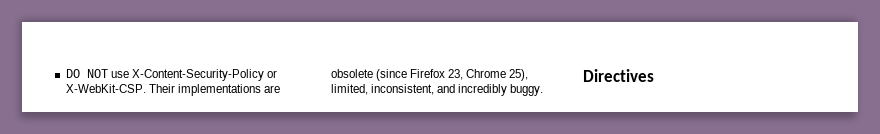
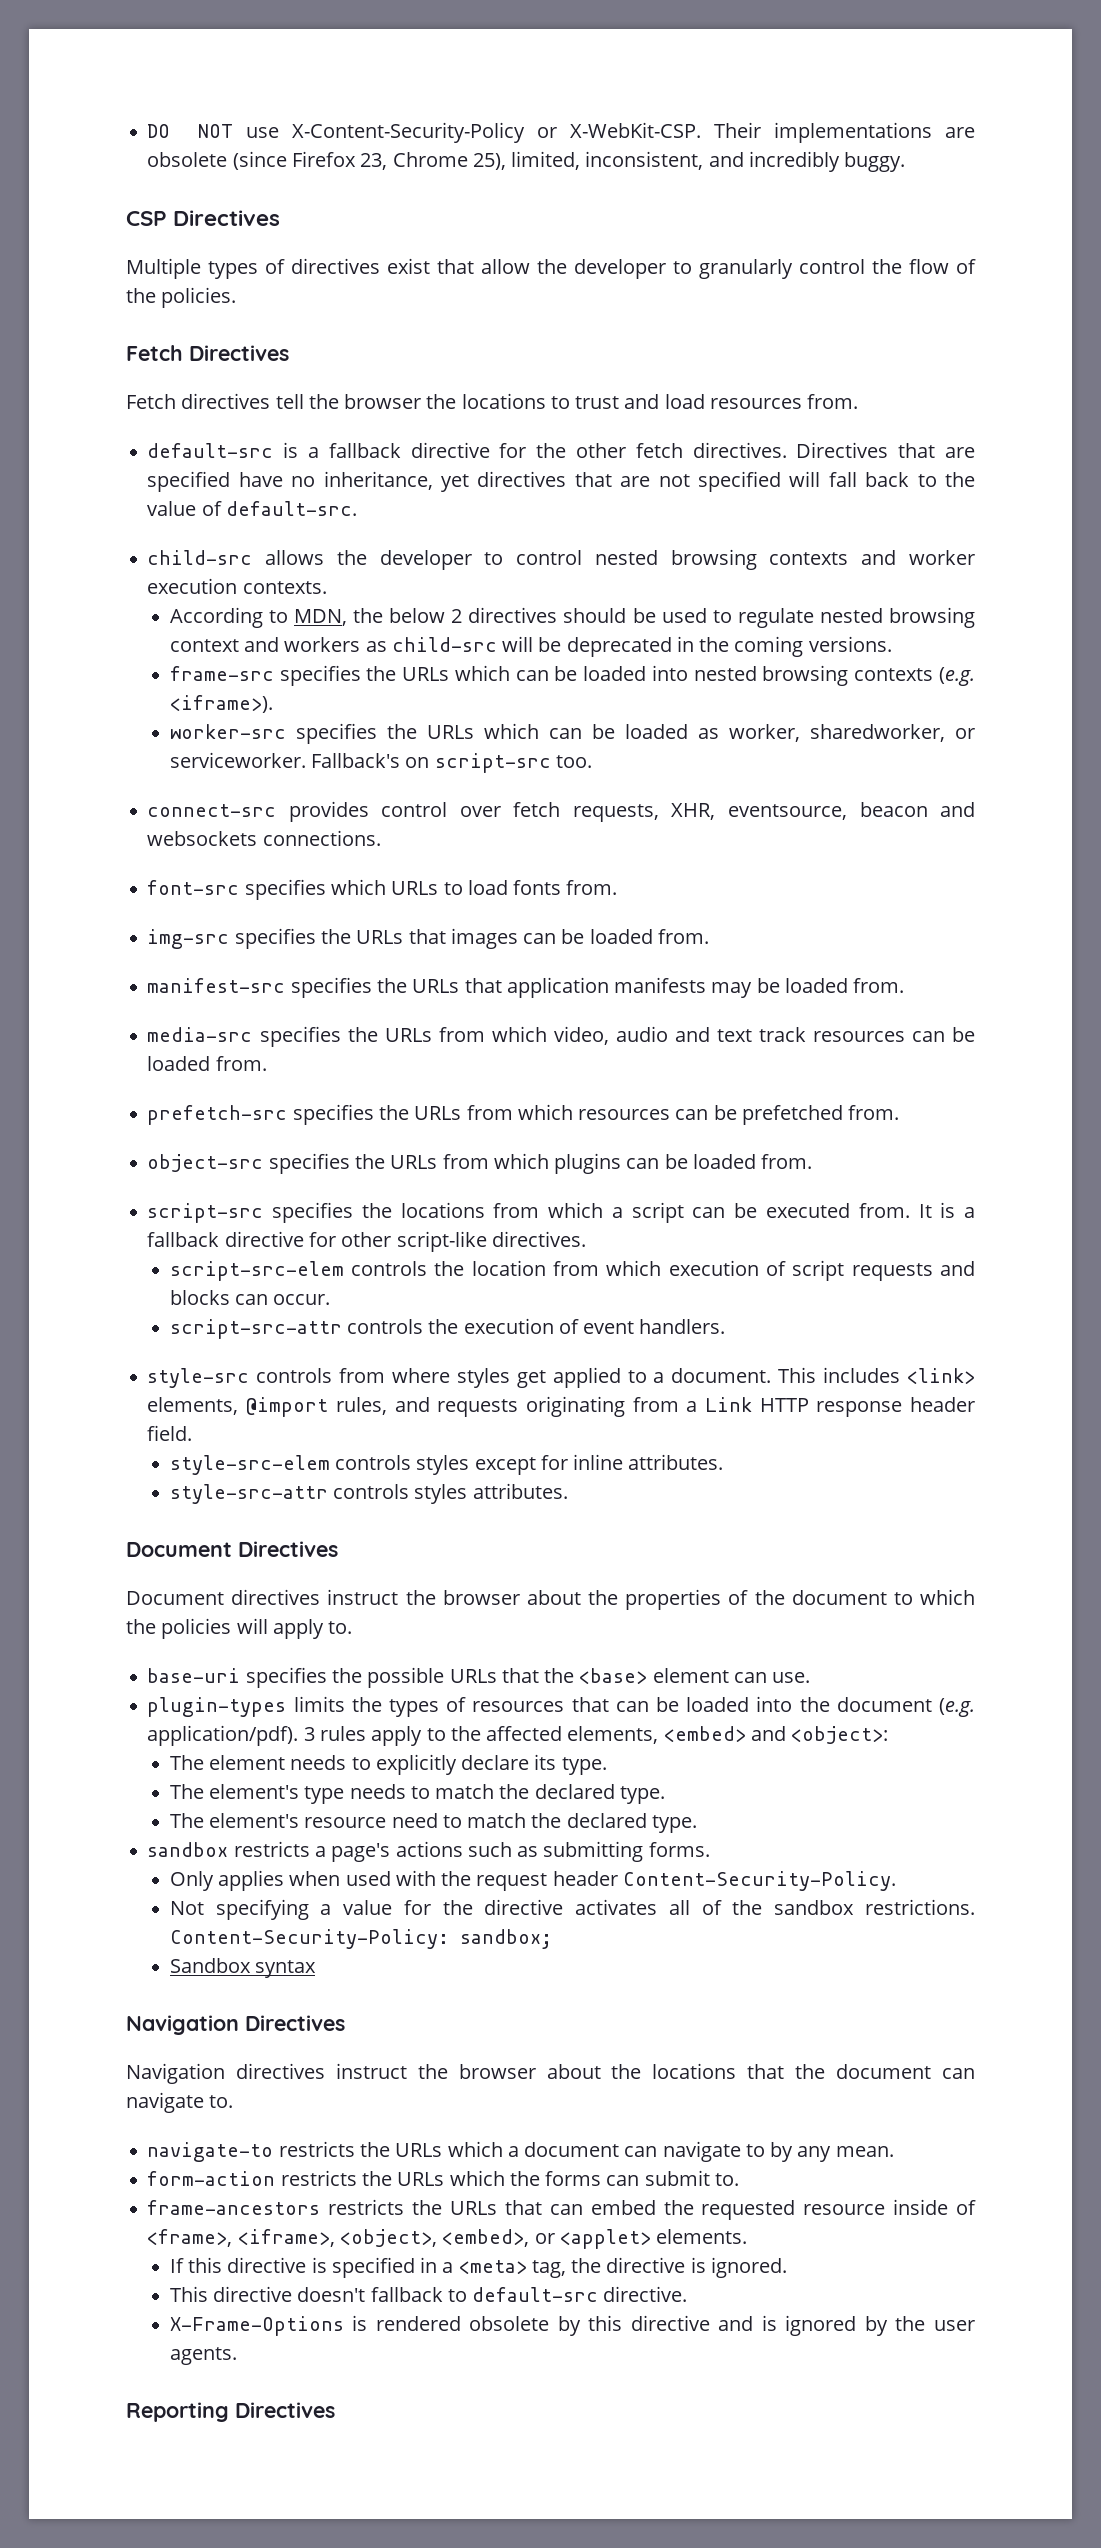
[583,69,654,82] Directives -> [126,210,281,226] [126,258,976,279] [126,287,237,308] [126,345,289,361] [126,393,859,409] [147,442,976,458] [147,471,976,492] [147,501,357,516] [147,549,975,570] [147,578,327,594] [169,607,975,628] [169,636,892,657] [169,665,975,686] [169,695,273,713] [169,723,975,744] [169,752,592,773] [147,801,975,822] [147,830,381,846] [147,879,618,900] [147,928,709,949] [147,977,905,998] [147,1026,975,1047] [147,1056,267,1071] [147,1104,900,1125] [147,1153,813,1174] [147,1202,975,1223] [147,1231,586,1252] [169,1260,975,1281] [169,1290,331,1305] [169,1318,726,1339] [147,1367,975,1388] [147,1396,975,1417] [147,1425,193,1441] [169,1454,724,1475] [169,1483,568,1504] [126,1541,338,1557] [126,1589,975,1610] [126,1618,353,1639] [147,1667,811,1688] [147,1696,975,1717] [147,1725,889,1746] [169,1754,607,1775] [169,1784,665,1804] [169,1813,697,1833] [147,1841,710,1862] [169,1870,896,1891] [169,1899,975,1920] [169,1929,552,1949] [169,1958,317,1978] [126,2015,345,2035] [126,2063,975,2084] [126,2092,234,2113] [147,2141,894,2162] [147,2170,739,2186] [147,2199,977,2220] [147,2229,748,2249] [169,2257,787,2278] [169,2286,688,2302] [169,2315,975,2336] [169,2347,237,2365] [126,2402,335,2422] CSP Directives // Multiple types of directives exist that allow the developer to granularly control the flow of the policies. // Fetch Directives // Fetch directives tell the browser the locations to trust and load resources from. // default-src is a fallback directive for the other fetch directives. Directives that are specified have no inheritance, yet directives that are not specified will fall back to the value of default-src. // child-src allows the developer to control nested browsing contexts and worker execution contexts. // According to MDN, the below 2 directives should be used to regulate nested browsing context and workers as child-src will be deprecated in the coming versions. // frame-src specifies the URLs which can be loaded into nested browsing contexts (e.g. <iframe>). // worker-src specifies the URLs which can be loaded as worker, sharedworker, or serviceworker. Fallback's on script-src too. // connect-src provides control over fetch requests, XHR, eventsource, beacon and websockets connections. // font-src specifies which URLs to load fonts from. // img-src specifies the URLs that images can be loaded from. // manifest-src specifies the URLs that application manifests may be loaded from. // media-src specifies the URLs from which video, audio and text track resources can be loaded from. // prefetch-src specifies the URLs from which resources can be prefetched from. // object-src specifies the URLs from which plugins can be loaded from. // script-src specifies the locations from which a script can be executed from. It is a fallback directive for other script-like directives. // script-src-elem controls the location from which execution of script requests and blocks can occur. // script-src-attr controls the execution of event handlers. // style-src controls from where styles get applied to a document. This includes <link> elements, @import rules, and requests originating from a Link HTTP response header field. // style-src-elem controls styles except for inline attributes. // style-src-attr controls styles attributes. // Document Directives // Document directives instruct the browser about the properties of the document to which the policies will apply to. // base-uri specifies the possible URLs that the <base> element can use. // plugin-types limits the types of resources that can be loaded into the document (e.g. application/pdf). 3 rules apply to the affected elements, <embed> and <object>: // The element needs to explicitly declare its type. // The element's type needs to match the declared type. // The element's resource need to match the declared type. // sandbox restricts a page's actions such as submitting forms. // Only applies when used with the request header Content-Security-Policy. // Not specifying a value for the directive activates all of the sandbox restrictions. Content-Security-Policy: sandbox; // Sandbox syntax // Navigation Directives // Navigation directives instruct the browser about the locations that the document can navigate to. // navigate-to restricts the URLs which a document can navigate to by any mean. // form-action restricts the URLs which the forms can submit to. // frame-ancestors restricts the URLs that can embed the requested resource inside of <frame>, <iframe>, <object>, <embed>, or <applet> elements. // If this directive is specified in a <meta> tag, the directive is ignored. // This directive doesn't fallback to default-src directive. // X-Frame-Options is rendered obsolete by this directive and is ignored by the user agents. // Reporting Directives

